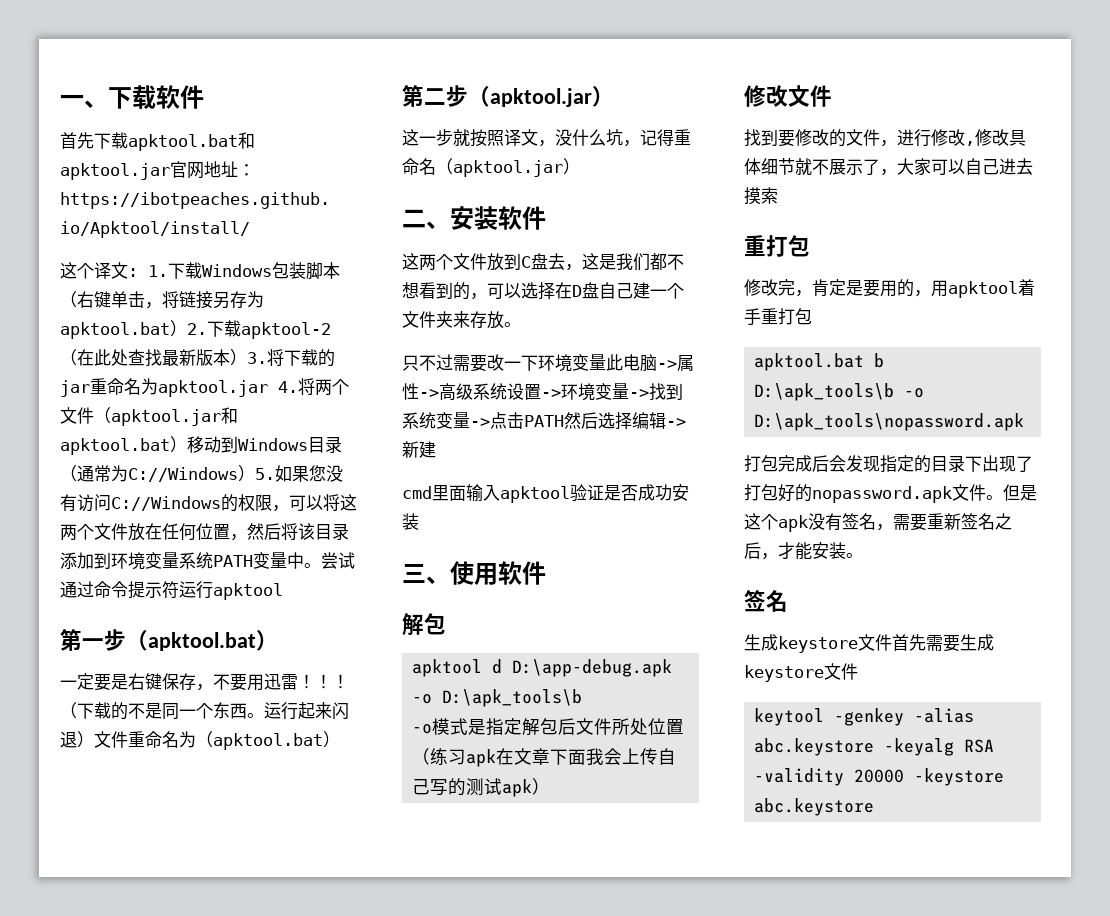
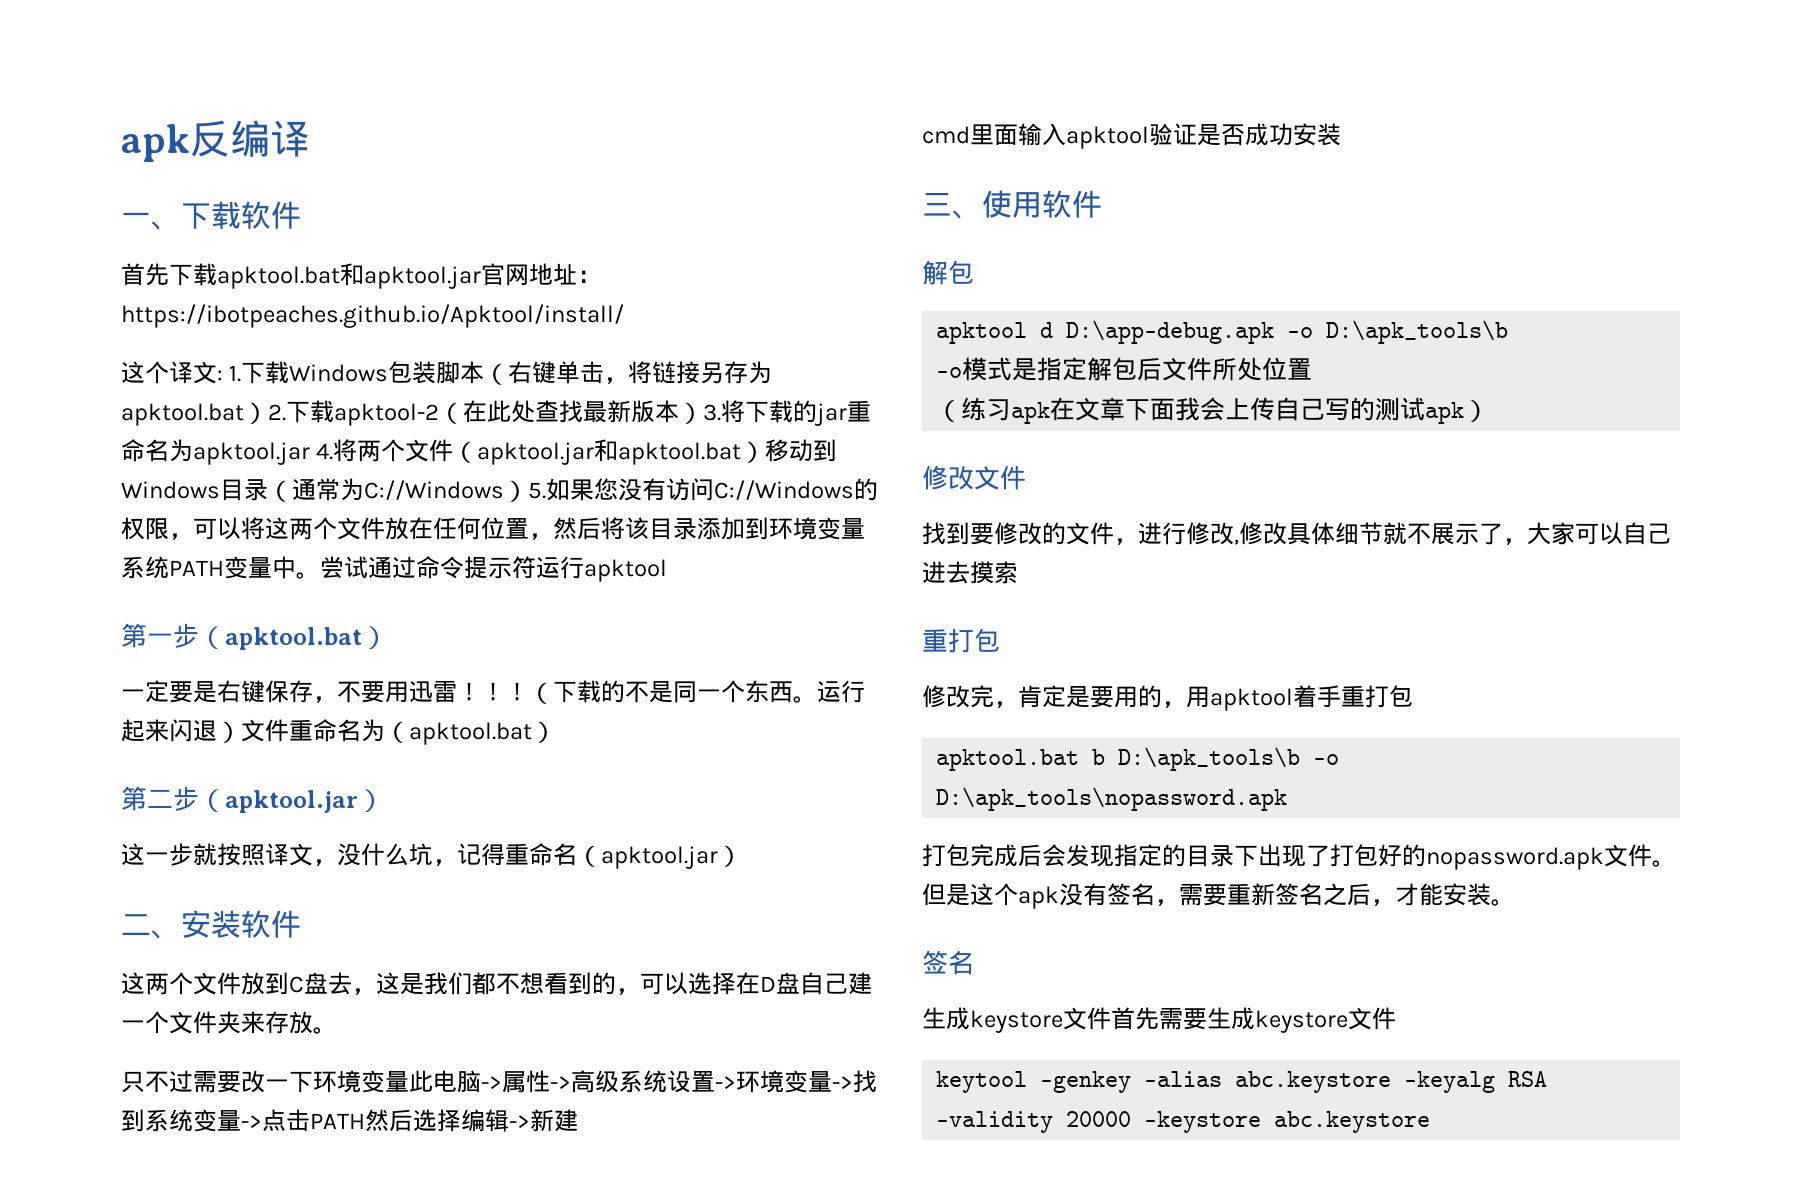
(60, 100) none -> [121,120,310,162] apk反编译 //

